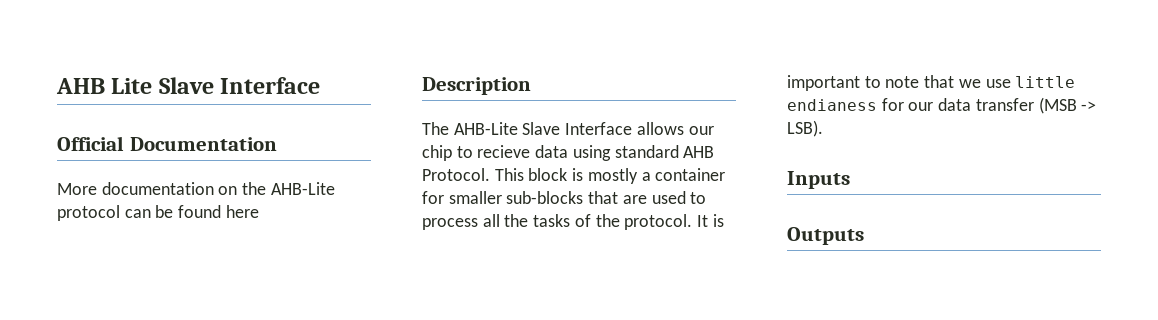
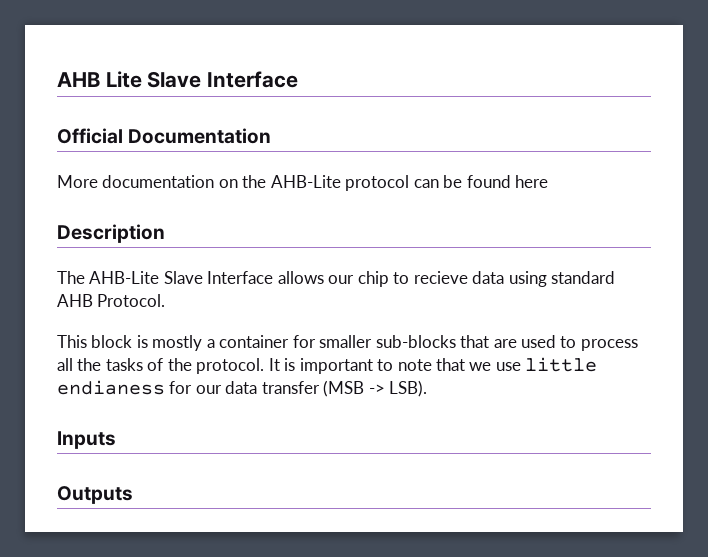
(490, 174) none -> (166, 300) //

